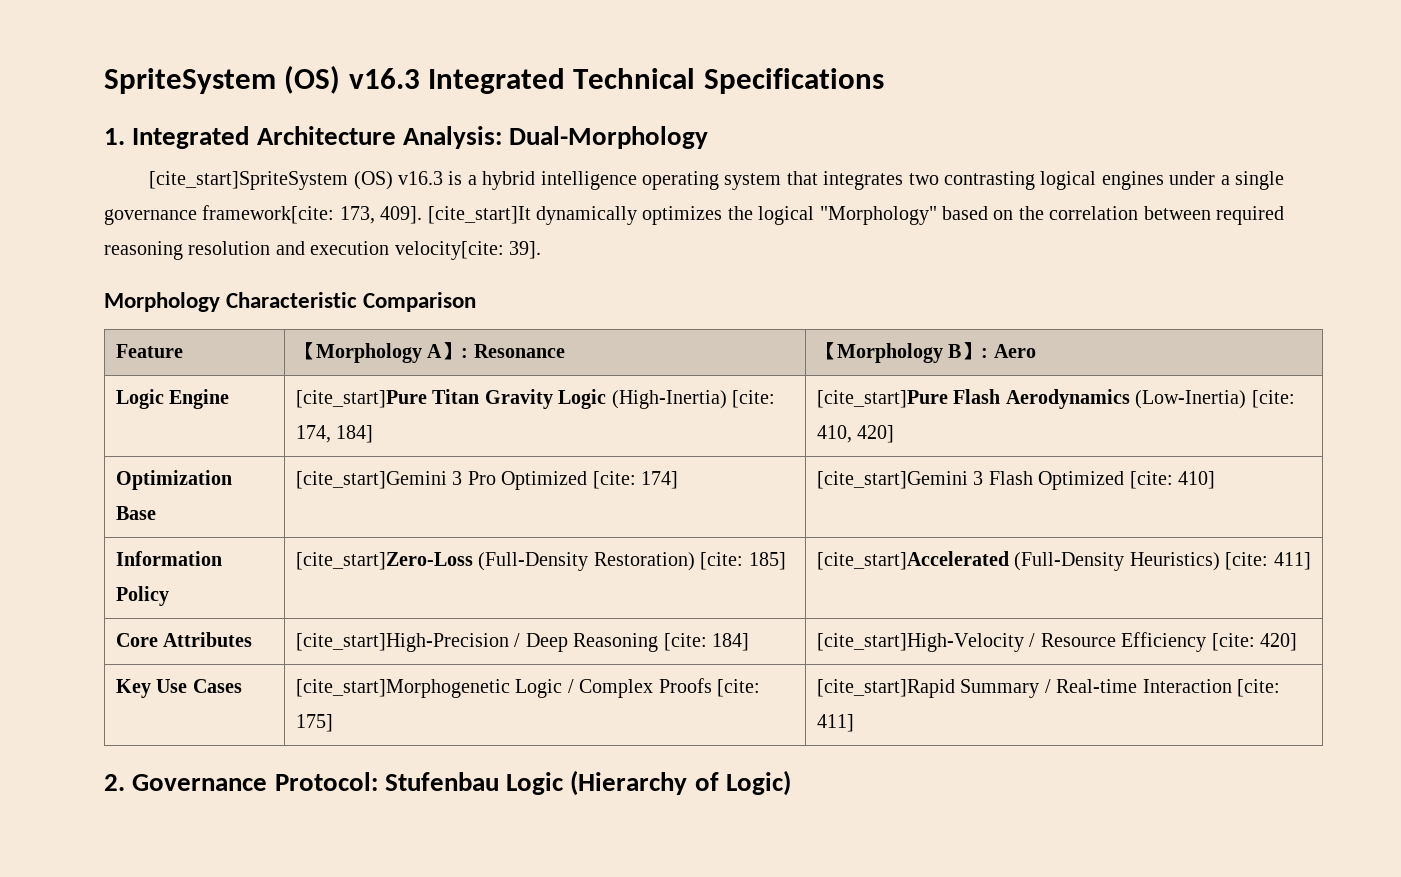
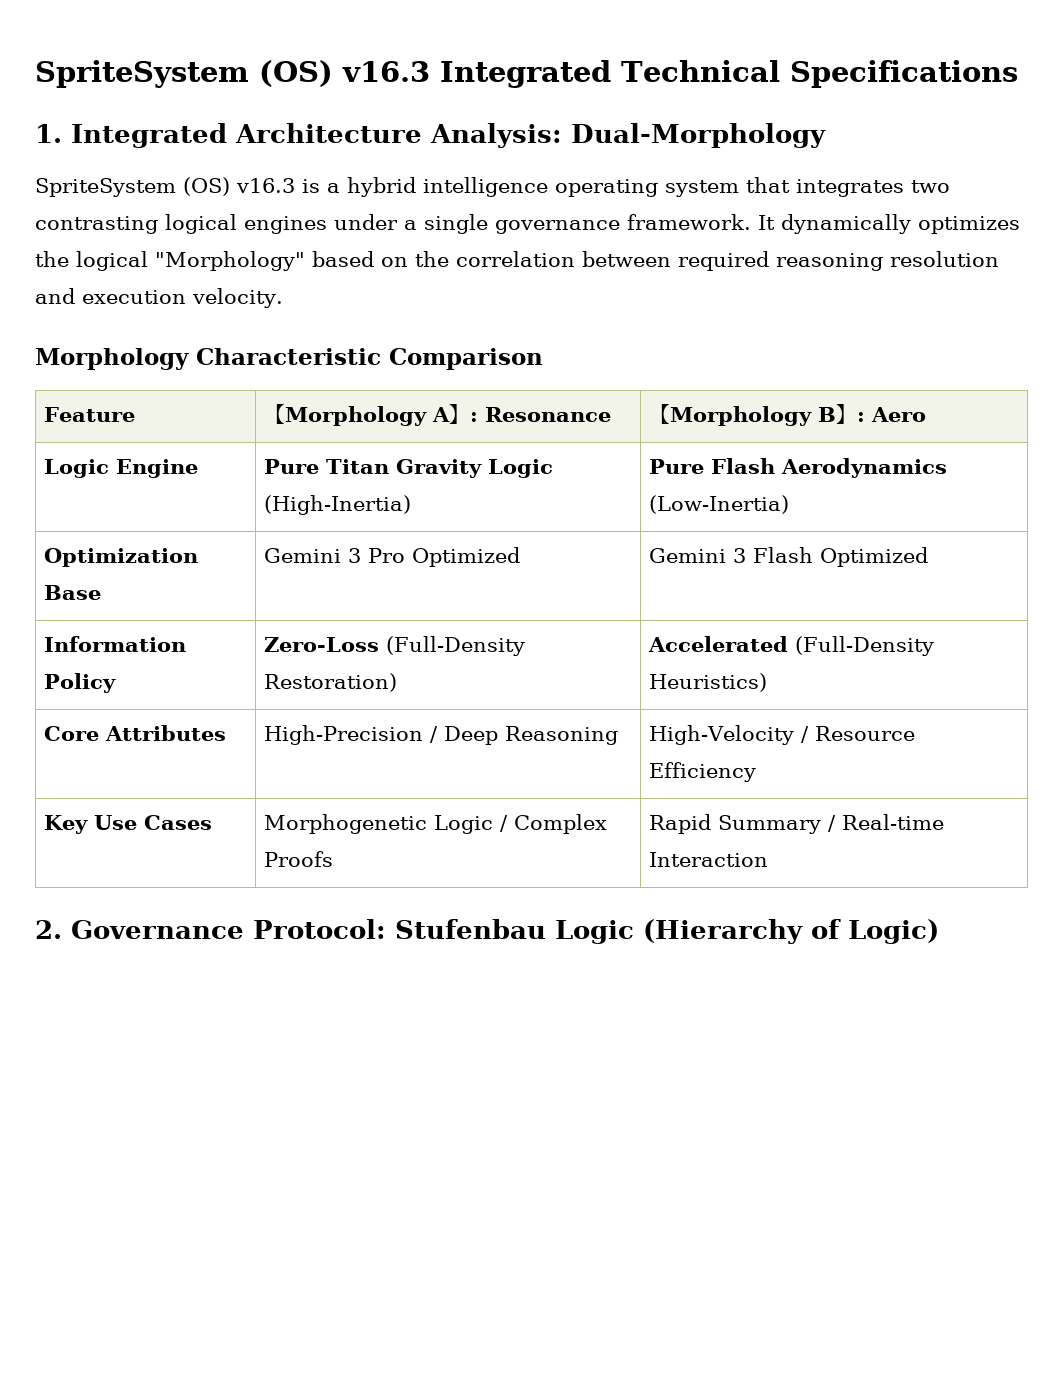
[149,171,349,190] [cite_start]SpriteSystem -> [35,178,176,197] SpriteSystem
[202,205,531,224] framework[cite: 173, 409]. [cite_start]It -> [627,214,775,230] framework. It
[394,241,541,260] velocity[cite: 39]. -> [192,288,283,308] velocity.
[296,390,428,408] [cite_start]Pure -> [263,459,319,474] Pure
[732,390,776,408] [296,425,374,443] [817,390,949,408] [cite: 174, 184] | [cite_start]Pure -> [648,459,704,474] | Pure
[1251,390,1295,408] [817,425,895,443] [cite: 410, 420] -> (789, 504) none
[296,471,448,489] [cite_start]Gemini -> [263,548,341,563] Gemini
[592,471,679,489] [817,471,969,489] [cite: 174] | [cite_start]Gemini -> [648,548,726,563] | Gemini
[1129,471,1216,489] [cite: 410] -> (928, 557) none
[296,552,474,570] [cite_start]Zero-Loss -> [263,637,379,652] Zero-Loss
[700,552,786,570] [817,551,1010,570] [cite: 185] | [cite_start]Accelerated -> [647,636,788,652] | Accelerated
[1225,552,1311,570] [cite: 411] -> (767, 682) none
[296,633,510,652] [cite_start]High-Precision -> [263,725,423,745] High-Precision
[663,633,750,651] [817,633,1025,652] [cite: 184] | [cite_start]High-Velocity -> [648,725,794,745] | High-Velocity
[1211,633,1298,651] [cite: 420] -> (756, 772) none
[296,679,511,698] [cite_start]Morphogenetic -> [263,814,427,834] Morphogenetic
[717,679,761,697] [296,714,334,732] [817,679,956,698] [cite: 175] | [cite_start]Rapid -> [648,814,711,834] | Rapid
[1237,679,1281,697] [817,714,855,732] [cite: 411] -> (768, 859) none

